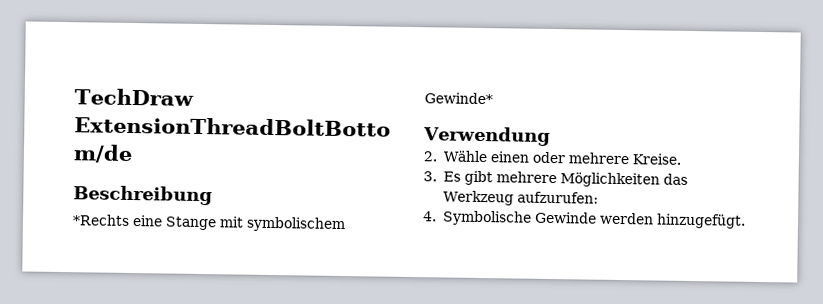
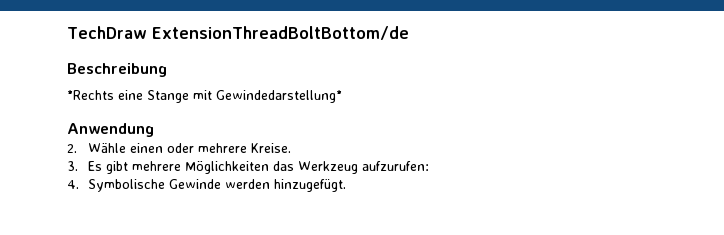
[246,216,346,233] [424,92,493,105] [423,126,551,146] symbolischem Gewinde* // Verwendung -> [216,90,342,103] [67,123,154,137] Gewindedarstellung* // Anwendung

